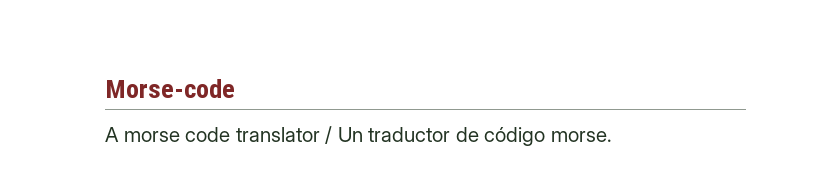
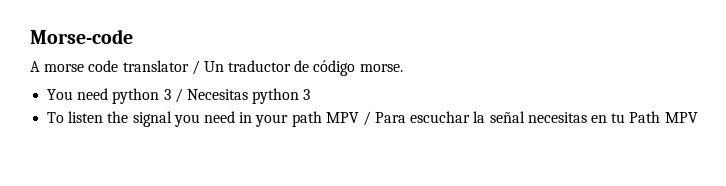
(612, 136) none -> [47,88,311,104] [47,111,698,127] // You need python 3 / Necesitas python 3 // To listen the signal you need in your path MPV / Para escuchar la señal necesitas en tu Path MPV

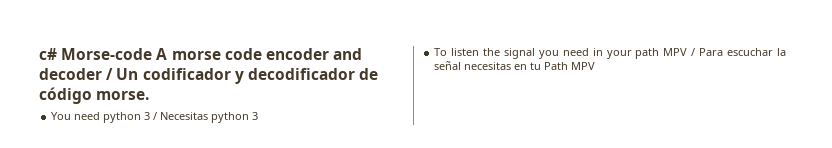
(30, 36) none -> [39,48,57,60] c#
(133, 36) // -> (153, 54) none
[122,60,292,75] translator / Un traductor -> [265,48,363,60] [39,68,355,84] encoder and decoder / Un codificador y decodificador

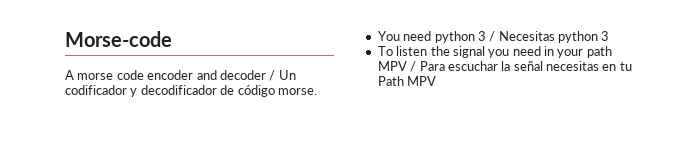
[39,48,57,60] c# -> (65, 39) none
(153, 54) none -> (172, 39) //

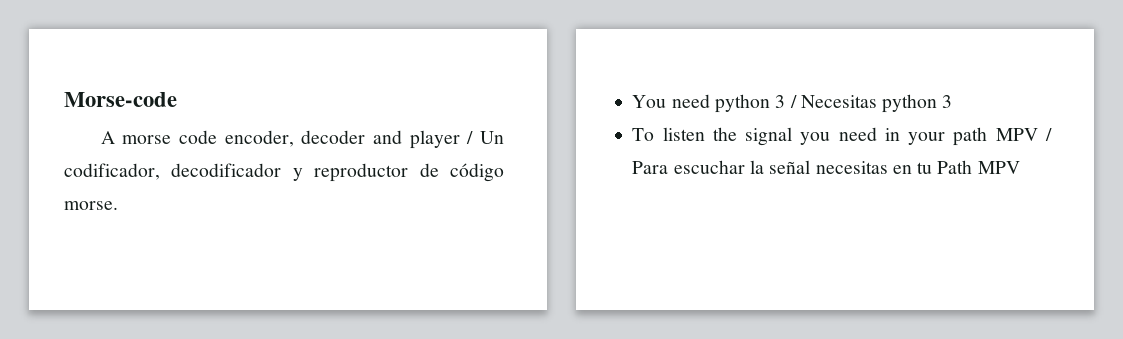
[147,70,296,81] [65,85,217,97] encoder and decoder / Un codificador y decodificador -> [224,130,505,149] [64,163,409,182] encoder, decoder and player / Un codificador, decodificador y reproductor

